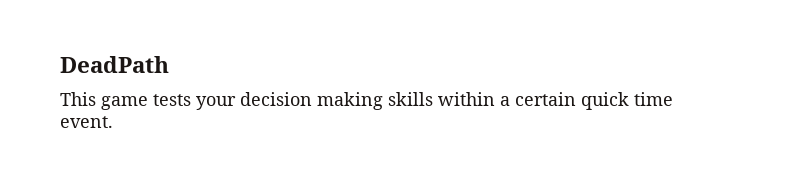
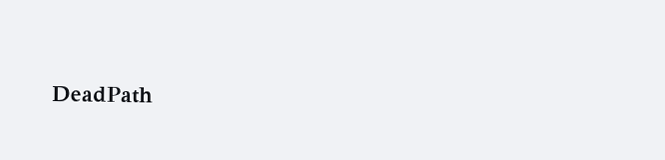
[60,92,673,110] [60,116,113,128] // This game tests your decision making skills within a certain quick time event. -> (153, 95) none

